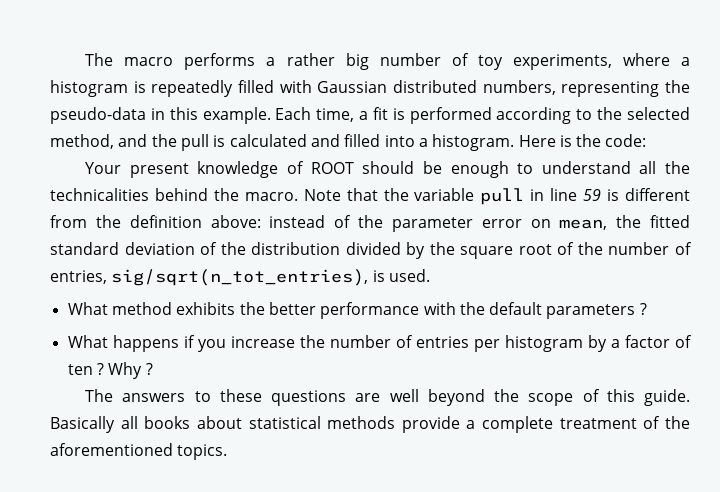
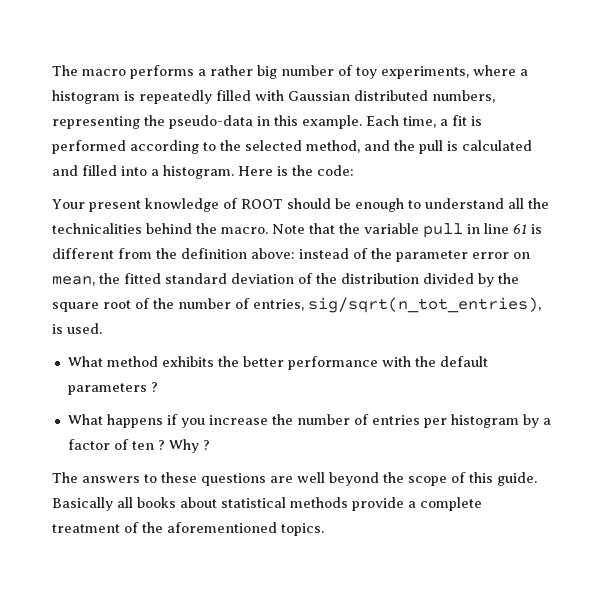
[583,189,602,201] 59 -> [513,224,527,234] 61

